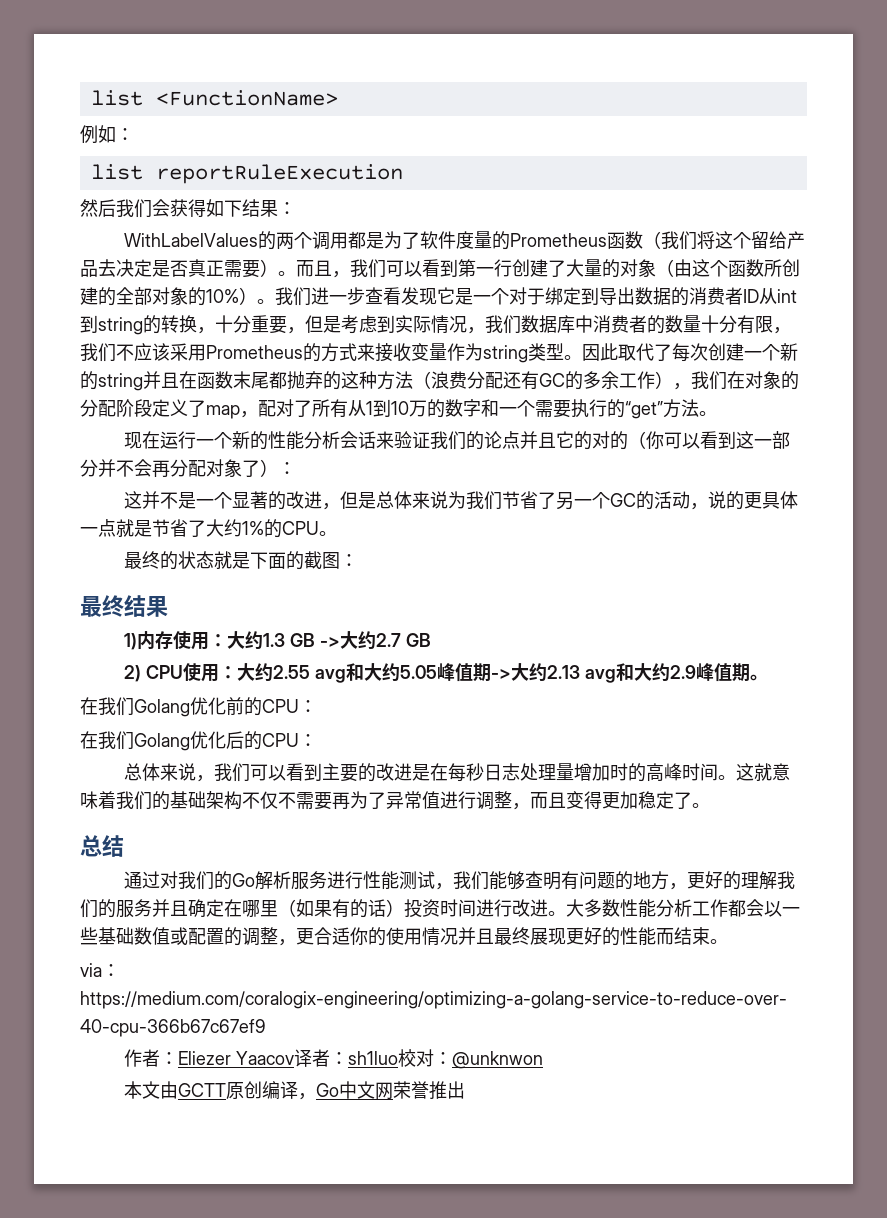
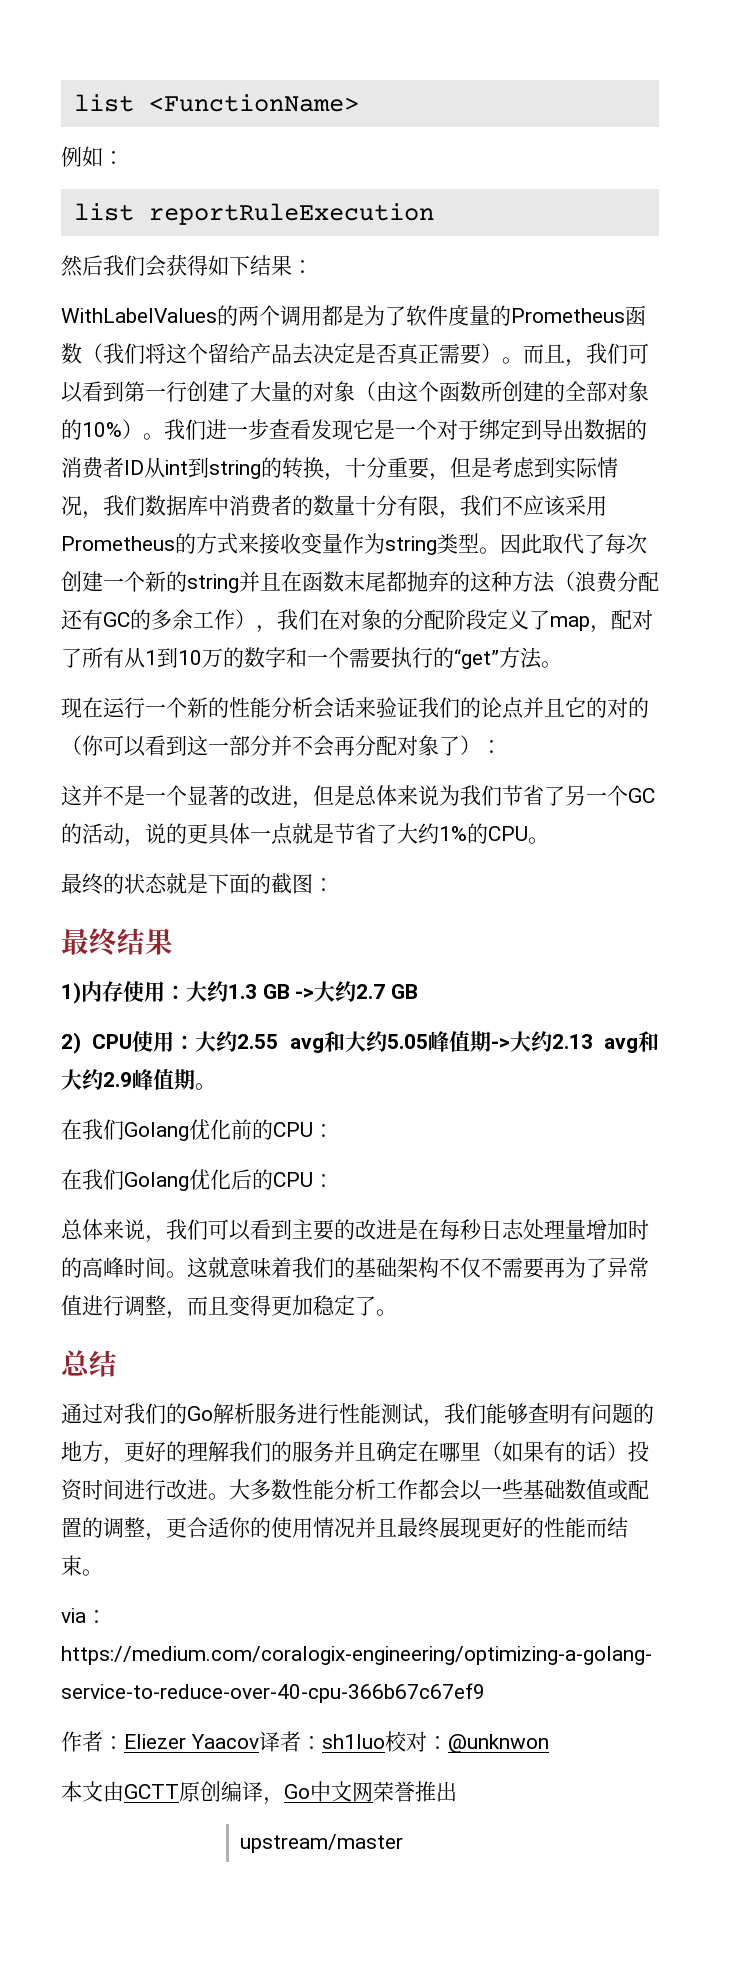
(466, 1090) none -> [240,1834,404,1853] // upstream/master

